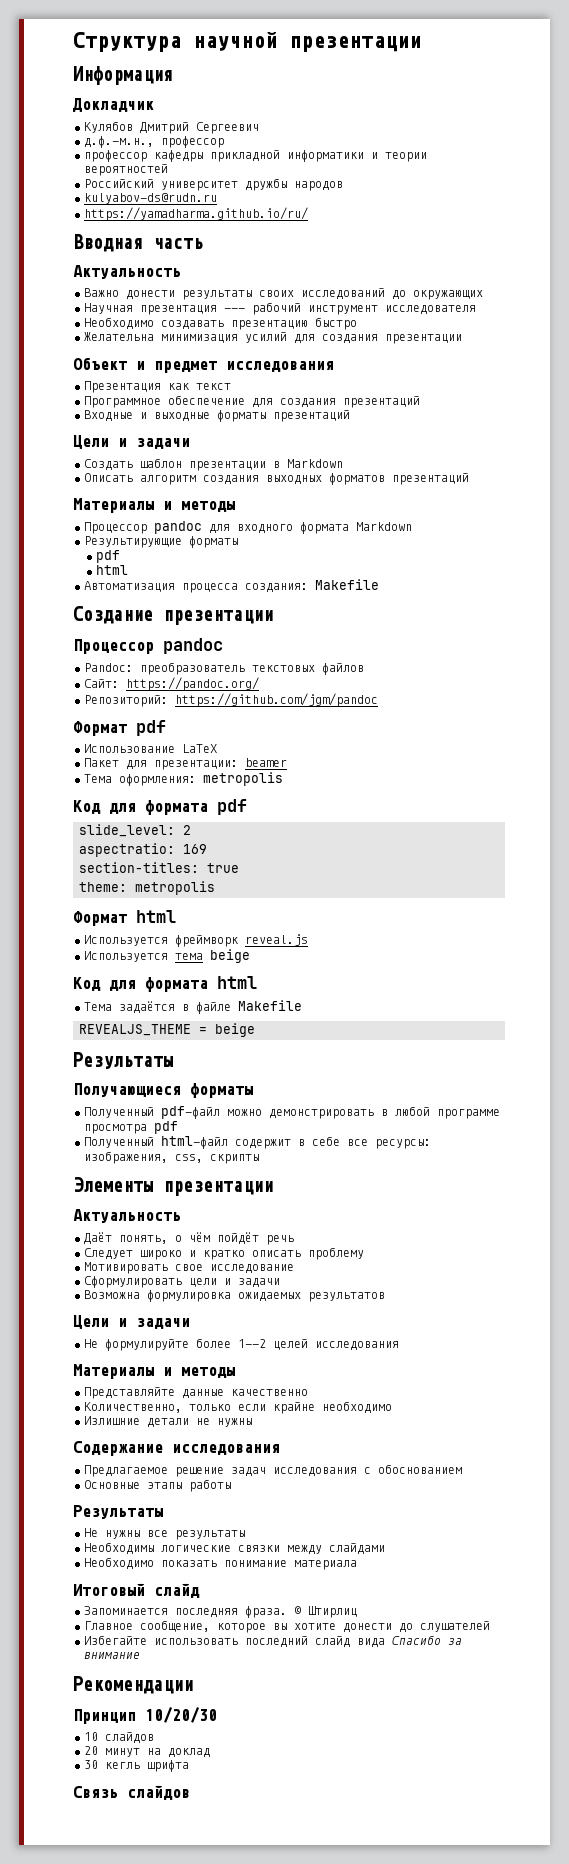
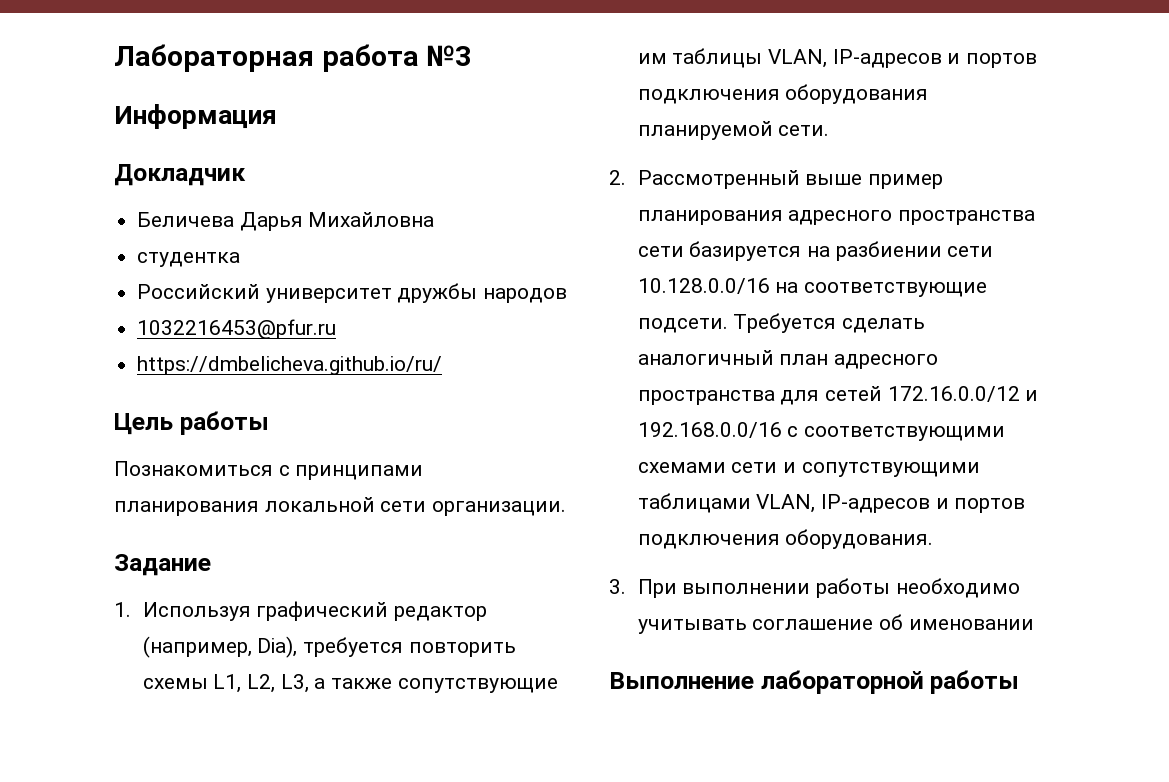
[73,32,421,52] Структура научной презентации -> [114,44,472,72] Лабораторная работа №3
[84,121,259,134] [84,136,224,148] [84,150,427,162] [84,164,168,176] [84,178,343,191] [84,193,217,204] [84,207,308,221] [73,234,203,252] [73,265,181,280] [84,288,483,300] [84,302,476,315] [84,317,357,330] [84,332,462,344] [73,357,334,373] [84,381,231,393] [84,395,420,408] [84,410,350,422] [73,435,190,449] [84,458,343,471] [84,473,469,485] [73,498,235,513] [84,521,412,534] [84,536,238,548] [95,550,120,563] [95,565,128,575] [84,579,379,593] [73,606,273,625] [73,638,223,654] [84,662,364,675] [84,677,259,691] [84,693,378,707] [73,720,166,736] [84,744,217,753] [84,758,287,770] [84,772,283,786] [73,799,247,815] [79,824,191,837] [79,843,207,857] [79,862,239,873] [79,881,215,895] [73,910,176,926] [84,934,308,947] [84,949,250,963] [73,976,257,992] [84,1000,302,1014] [79,1023,255,1037] [73,1052,173,1069] [73,1083,253,1098] [84,1106,500,1119] [84,1121,178,1134] [84,1136,431,1149] [84,1151,259,1164] [73,1177,273,1196] [73,1209,181,1224] [84,1232,294,1245] [84,1247,364,1260] [84,1262,294,1274] [84,1276,280,1288] [84,1290,385,1302] [73,1315,190,1329] [84,1338,399,1351] [73,1364,235,1379] [84,1387,308,1399] [84,1401,392,1414] [84,1416,252,1428] [73,1441,280,1456] [84,1464,462,1477] [84,1479,231,1492] [73,1505,163,1520] [84,1528,245,1540] [84,1542,385,1555] [84,1557,357,1570] [73,1583,200,1598] [84,1606,357,1618] [84,1620,490,1633] [84,1635,462,1648] [84,1652,140,1659] [73,1676,193,1694] [73,1707,217,1724] [84,1732,154,1744] [84,1746,210,1758] [84,1760,189,1772] [73,1785,190,1800] Кулябов Дмитрий Сергеевич // д.ф.-м.н., профессор // профессор кафедры прикладной информатики и теории вероятностей // Российский университет дружбы народов // kulyabov-ds@rudn.ru // https://yamadharma.github.io/ru/ // Вводная часть // Актуальность // Важно донести результаты своих исследований до окружающих // Научная презентация --- рабочий инструмент исследователя // Необходимо создавать презентацию быстро // Желательна минимизация усилий для создания презентации // Объект и предмет исследования // Презентация как текст // Программное обеспечение для создания презентаций // Входные и выходные форматы презентаций // Цели и задачи // Создать шаблон презентации в Markdown // Описать алгоритм создания выходных форматов презентаций // Материалы и методы // Процессор pandoc для входного формата Markdown // Результирующие форматы // pdf // html // Автоматизация процесса создания: Makefile // Создание презентации // Процессор pandoc // Pandoc: преобразователь текстовых файлов // Сайт: https://pandoc.org/ // Репозиторий: https://github.com/jgm/pandoc // Формат pdf // Использование LaTeX // Пакет для презентации: beamer // Тема оформления: metropolis // Код для формата pdf // slide_level: 2 // aspectratio: 169 // section-titles: true // theme: metropolis // Формат html // Используется фреймворк reveal.js // Используется тема beige // Код для формата html // Тема задаётся в файле Makefile // REVEALJS_THEME = beige // Результаты // Получающиеся форматы // Полученный pdf-файл можно демонстрировать в любой программе просмотра pdf // Полученный html-файл содержит в себе все ресурсы: изображения, css, скрипты // Элементы презентации // Актуальность // Даёт понять, о чём пойдёт речь // Следует широко и кратко описать проблему // Мотивировать свое исследование // Сформулировать цели и задачи // Возможна формулировка ожидаемых результатов // Цели и задачи // Не формулируйте более 1--2 целей исследования // Материалы и методы // Представляйте данные качественно // Количественно, только если крайне необходимо // Излишние детали не нужны // Содержание исследования // Предлагаемое решение задач исследования с обоснованием // Основные этапы работы // Результаты // Не нужны все результаты // Необходимы логические связки между слайдами // Необходимо показать понимание материала // Итоговый слайд // Запоминается последняя фраза. © Штирлиц // Главное сообщение, которое вы хотите донести до слушателей // Избегайте использовать последний слайд вида Спасибо за внимание // Рекомендации // Принцип 10/20/30 // 10 слайдов // 20 минут на доклад // 30 кегль шрифта // Связь слайдов -> [137,212,435,231] [137,252,241,267] [137,283,568,303] [137,319,337,339] [137,356,443,375] [114,411,269,435] [114,461,424,480] [114,497,567,516] [114,554,211,576] [114,601,488,621] [142,636,516,658] [142,674,558,693] [637,48,1038,68] [637,84,929,104] [637,121,830,140] [609,170,944,189] [637,210,1036,225] [637,241,994,261] [637,278,988,297] [637,313,926,333] [637,350,939,369] [637,386,1039,405] [637,422,1006,441] [637,462,980,477] [637,493,1026,513] [637,529,934,549] [609,578,1020,598] [637,614,1034,634] [609,670,1020,694] Беличева Дарья Михайловна // студентка // Российский университет дружбы народов // 1032216453@pfur.ru // https://dmbelicheva.github.io/ru/ // Цель работы // Познакомиться с принципами планирования локальной сети организации. // Задание // 1. Используя графический редактор (например, Dia), требуется повторить схемы L1, L2, L3, а также сопутствующие им таблицы VLAN, IP-адресов и портов подключения оборудования планируемой сети. // 2. Рассмотренный выше пример планирования адресного пространства сети базируется на разбиении сети 10.128.0.0/16 на соответствующие подсети. Требуется сделать аналогичный план адресного пространства для сетей 172.16.0.0/12 и 192.168.0.0/16 с соответствующими схемами сети и сопутствующими таблицами VLAN, IP-адресов и портов подключения оборудования. // 3. При выполнении работы необходимо учитывать соглашение об именовании // Выполнение лабораторной работы

